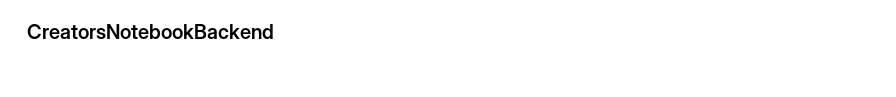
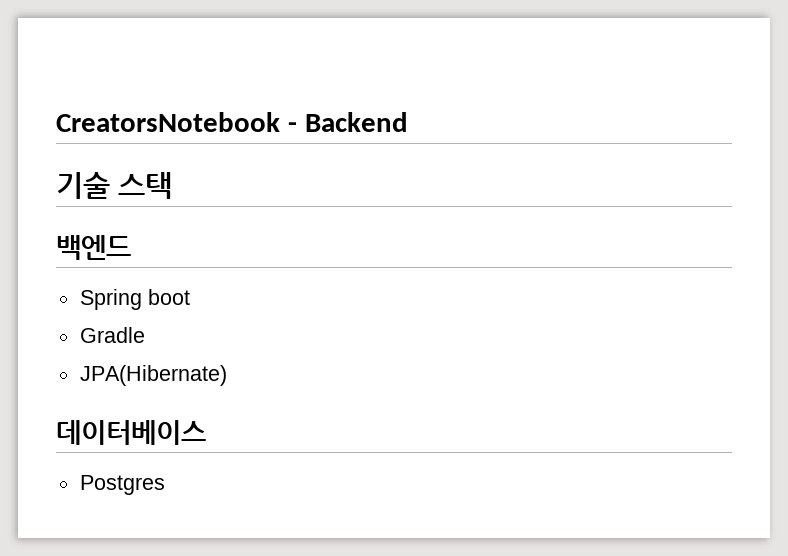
[27,24,274,39] CreatorsNotebookBackend -> [56,112,408,132] [56,172,172,199] [56,235,131,260] [79,289,190,310] [79,327,145,343] [79,365,227,386] [56,420,206,445] [79,475,165,495] CreatorsNotebook - Backend // 기술 스택 // 백엔드 // Spring boot // Gradle // JPA(Hibernate) // 데이터베이스 // Postgres

